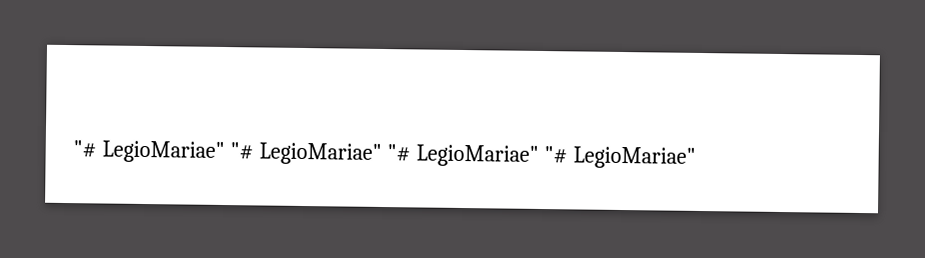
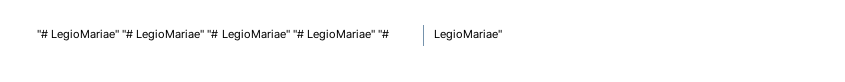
[73,140,696,169] "# LegioMariae" "# LegioMariae" "# LegioMariae" "# LegioMariae" -> [37,29,502,41] "# LegioMariae" "# LegioMariae" "# LegioMariae" "# LegioMariae" "# LegioMariae"

